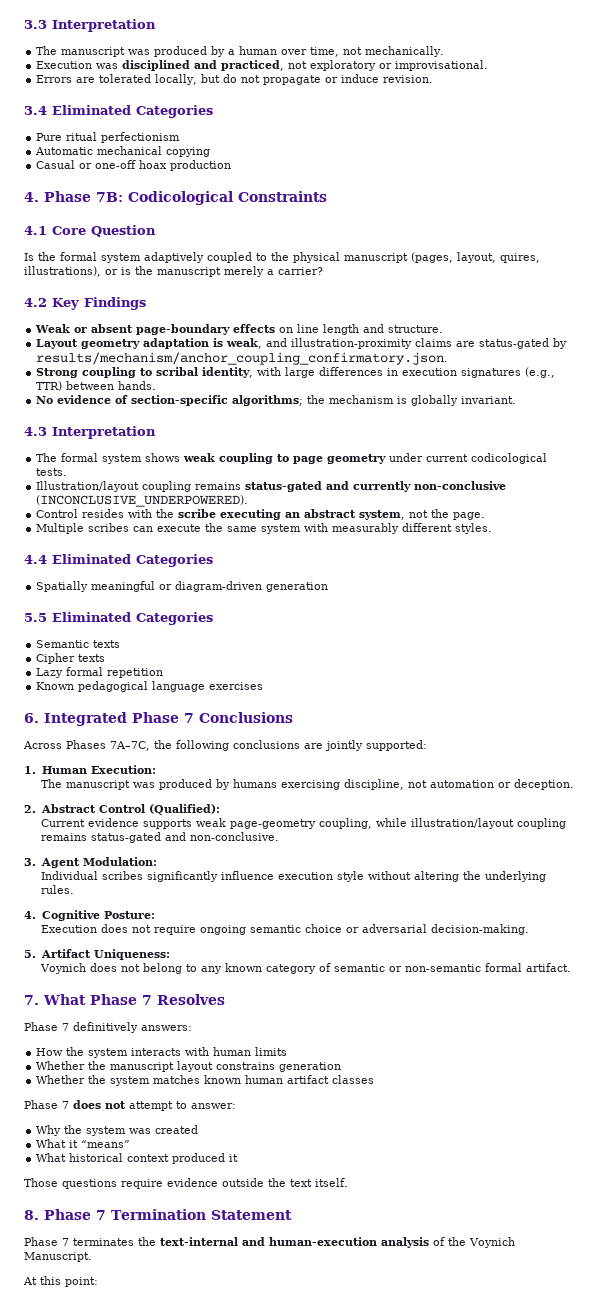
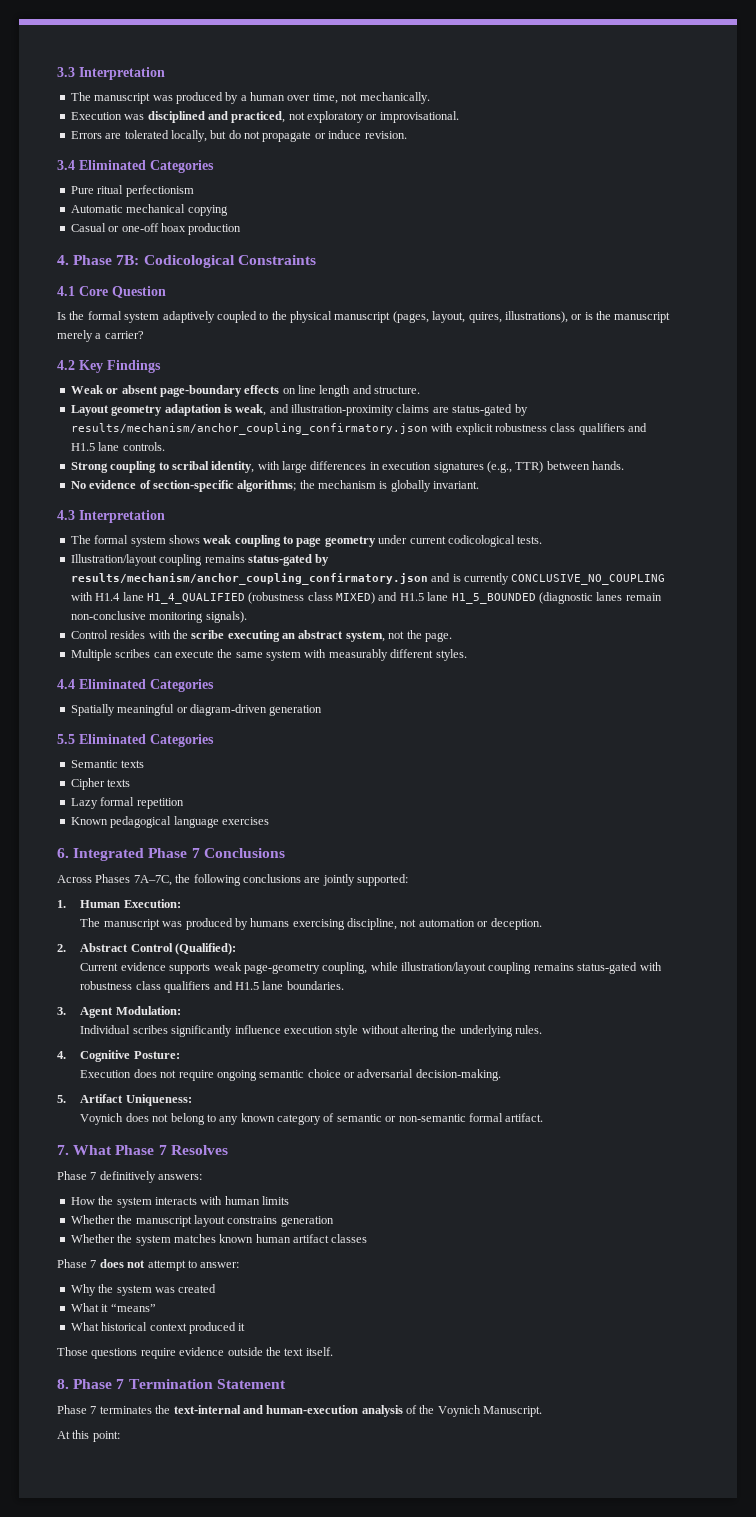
[36,352,449,365] results/mechanism/anchor_coupling_confirmatory.json. -> [70,423,647,435] [70,442,165,451] results/mechanism/anchor_coupling_confirmatory.json with explicit robustness class qualifiers and H1.5 lane controls.
[326,481,507,492] [36,495,249,507] and currently non-conclusive (INCONCLUSIVE_UNDERPOWERED). -> [315,554,330,566] [70,573,666,585] [70,592,662,604] [70,611,247,623] by results/mechanism/anchor_coupling_confirmatory.json and is currently CONCLUSIVE_NO_COUPLING with H1.4 lane H1_4_QUALIFIED (robustness class MIXED) and H1.5 lane H1_5_BOUNDED (diagnostic lanes remain non-conclusive monitoring signals).
[165,832,280,841] and non-conclusive. -> [639,962,662,971] [80,981,344,993] with robustness class qualifiers and H1.5 lane boundaries.

